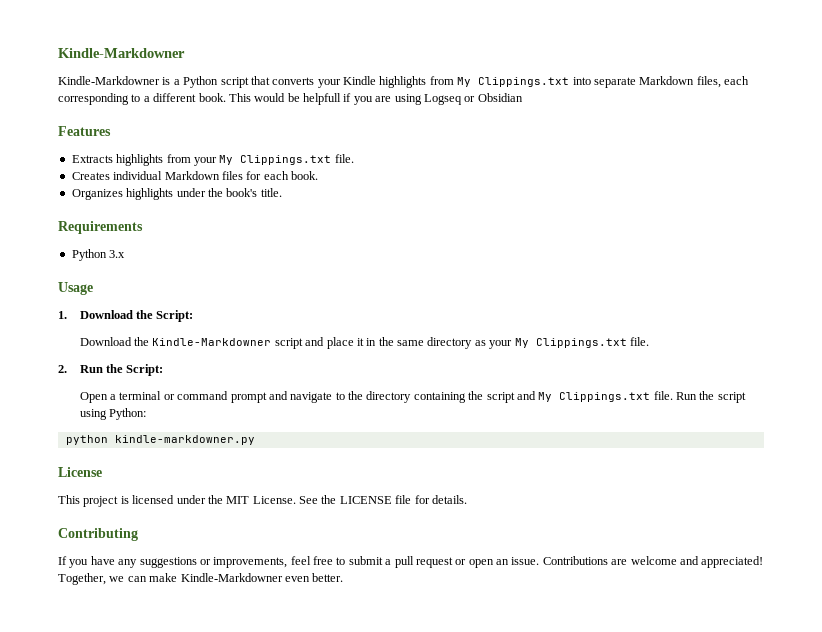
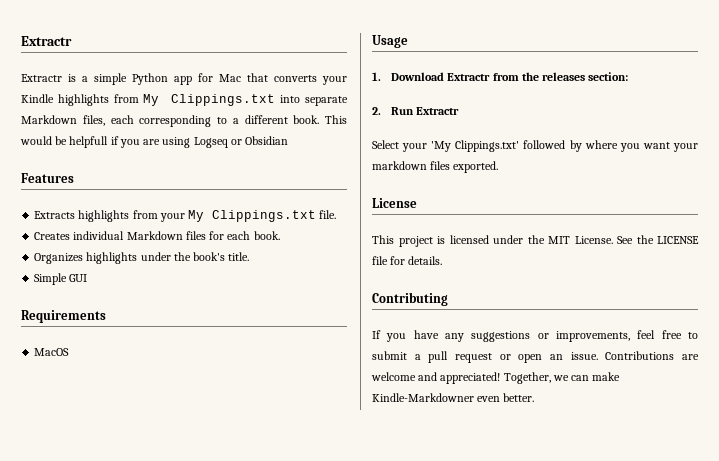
[58,48,185,58] [58,76,249,88] Kindle-Markdowner // Kindle-Markdowner is a Python script -> [21,36,72,46] [21,73,241,85] Extractr // Extractr is a simple Python app for Mac
(282, 192) none -> [34,273,88,285] // Simple GUI
[71,249,126,261] Python 3.x -> [34,348,70,356] MacOS
[136,310,194,322] [79,337,649,349] [58,364,164,376] [79,391,746,403] [79,408,147,420] [65,435,255,445] the Script: // Download the Kindle-Markdowner script and place it in the same directory as your My Clippings.txt file. // 2. Run the Script: // Open a terminal or command prompt and navigate to the directory containing the script and My Clippings.txt file. Run the script using Python: // python kindle-markdowner.py -> [447,72,629,81] [372,107,460,115] [372,140,698,152] [372,161,499,173] Extractr from the releases section: // 2. Run Extractr // Select your 'My Clippings.txt' followed by where you want your markdown files exported.

